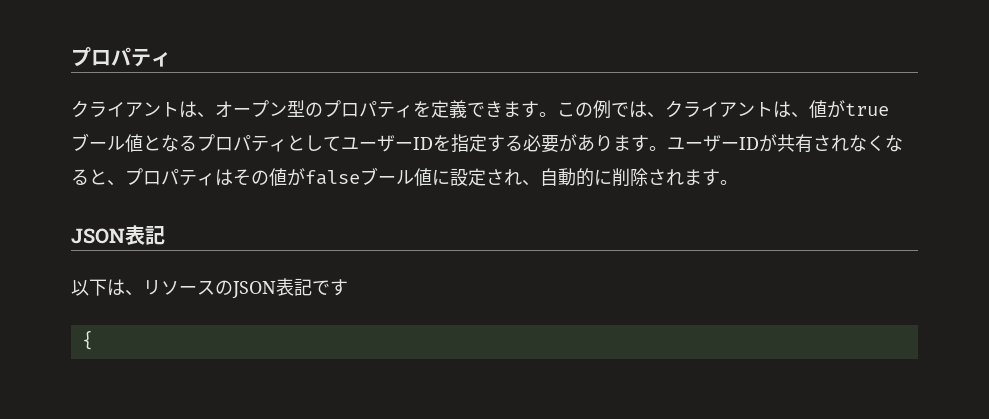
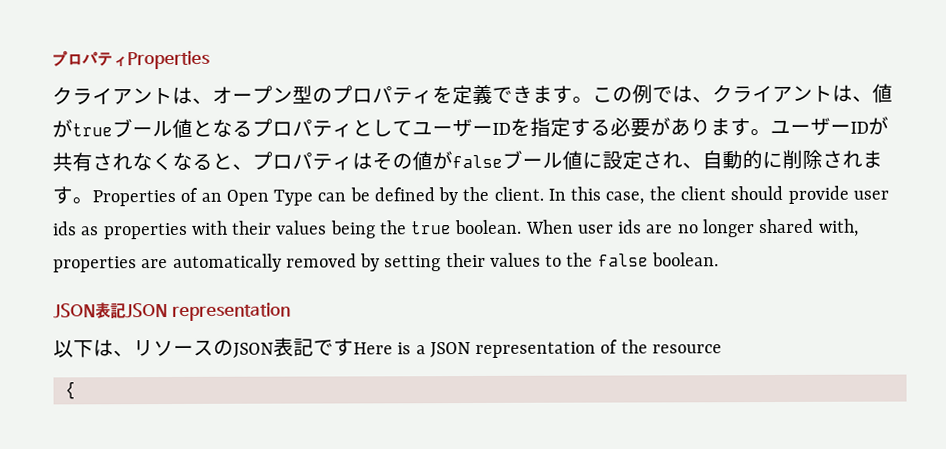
[71,47,171,67] プロパティ -> [52,50,210,70] プロパティProperties
[71,225,165,245] // JSON表記 -> [92,185,889,207] [52,218,859,240] [53,252,719,273] [53,302,291,322] Properties of an Open Type can be defined by the client. In this case, the client should provide user ids as properties with their values being the true boolean. When user ids are no longer shared with, properties are automatically removed by setting their values to the false boolean. // JSON表記JSON representation
(348, 287) none -> [353,339,722,358] Here is a JSON representation of the resource

